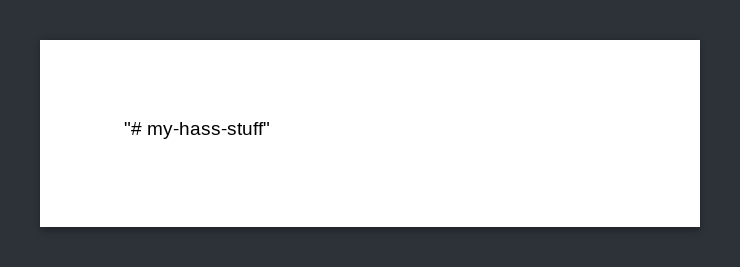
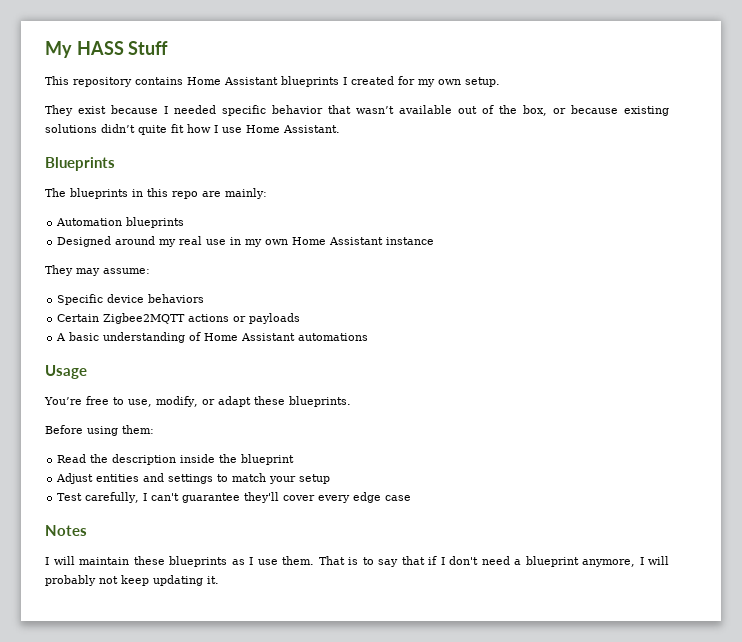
[124,122,271,139] "# my-hass-stuff" -> [45,41,169,58] [45,76,500,87] [45,105,669,116] [45,124,340,135] [45,157,115,171] [45,188,267,199] [56,217,185,228] [57,236,435,247] [45,265,150,276] [57,294,205,305] [57,313,301,324] [56,332,369,343] [45,365,87,379] [44,396,351,407] [45,425,154,436] [57,454,295,465] [56,473,331,484] [57,492,412,503] [45,525,87,536] [45,556,669,567] [45,575,219,586] My HASS Stuff // This repository contains Home Assistant blueprints I created for my own setup. // They exist because I needed specific behavior that wasn’t available out of the box, or because existing solutions didn’t quite fit how I use Home Assistant. // Blueprints // The blueprints in this repo are mainly: // Automation blueprints // Designed around my real use in my own Home Assistant instance // They may assume: // Specific device behaviors // Certain Zigbee2MQTT actions or payloads // A basic understanding of Home Assistant automations // Usage // You’re free to use, modify, or adapt these blueprints. // Before using them: // Read the description inside the blueprint // Adjust entities and settings to match your setup // Test carefully, I can't guarantee they'll cover every edge case // Notes // I will maintain these blueprints as I use them. That is to say that if I don't need a blueprint anymore, I will probably not keep updating it.

